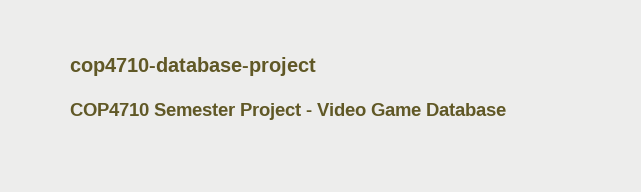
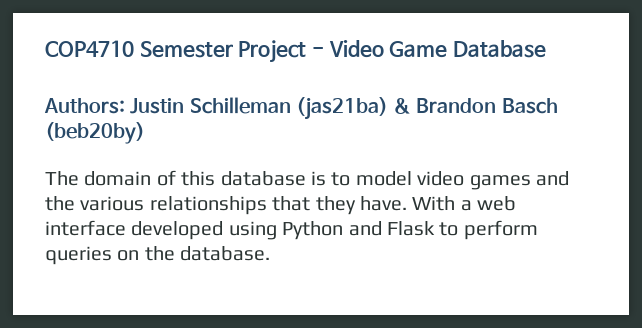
[70,57,316,76] cop4710-database-project // -> (45, 48) none
(506, 109) none -> [44,97,558,120] [45,122,145,144] [45,170,569,190] [45,196,517,215] [45,220,538,240] [45,246,271,265] // Authors: Justin Schilleman (jas21ba) & Brandon Basch (beb20by) // The domain of this database is to model video games and the various relationships that they have. With a web interface developed using Python and Flask to perform queries on the database.

